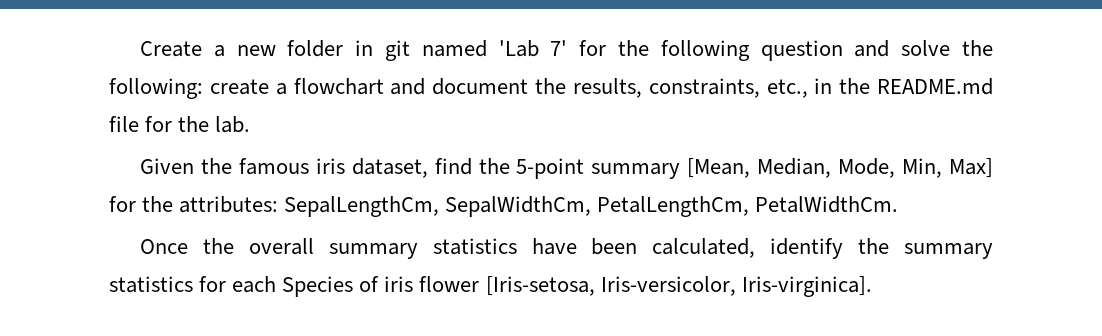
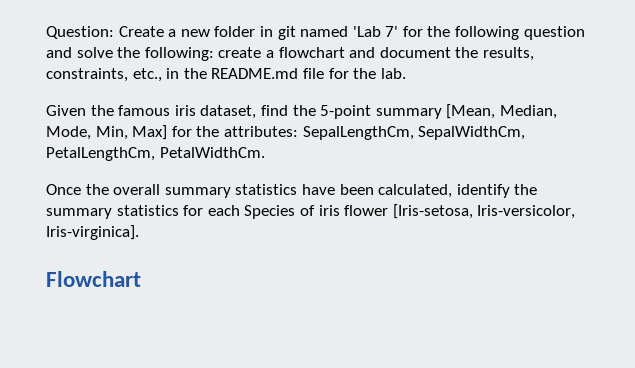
(140, 49) none -> [46,26,114,39] Question:
(872, 286) none -> [46,271,141,287] // Flowchart

